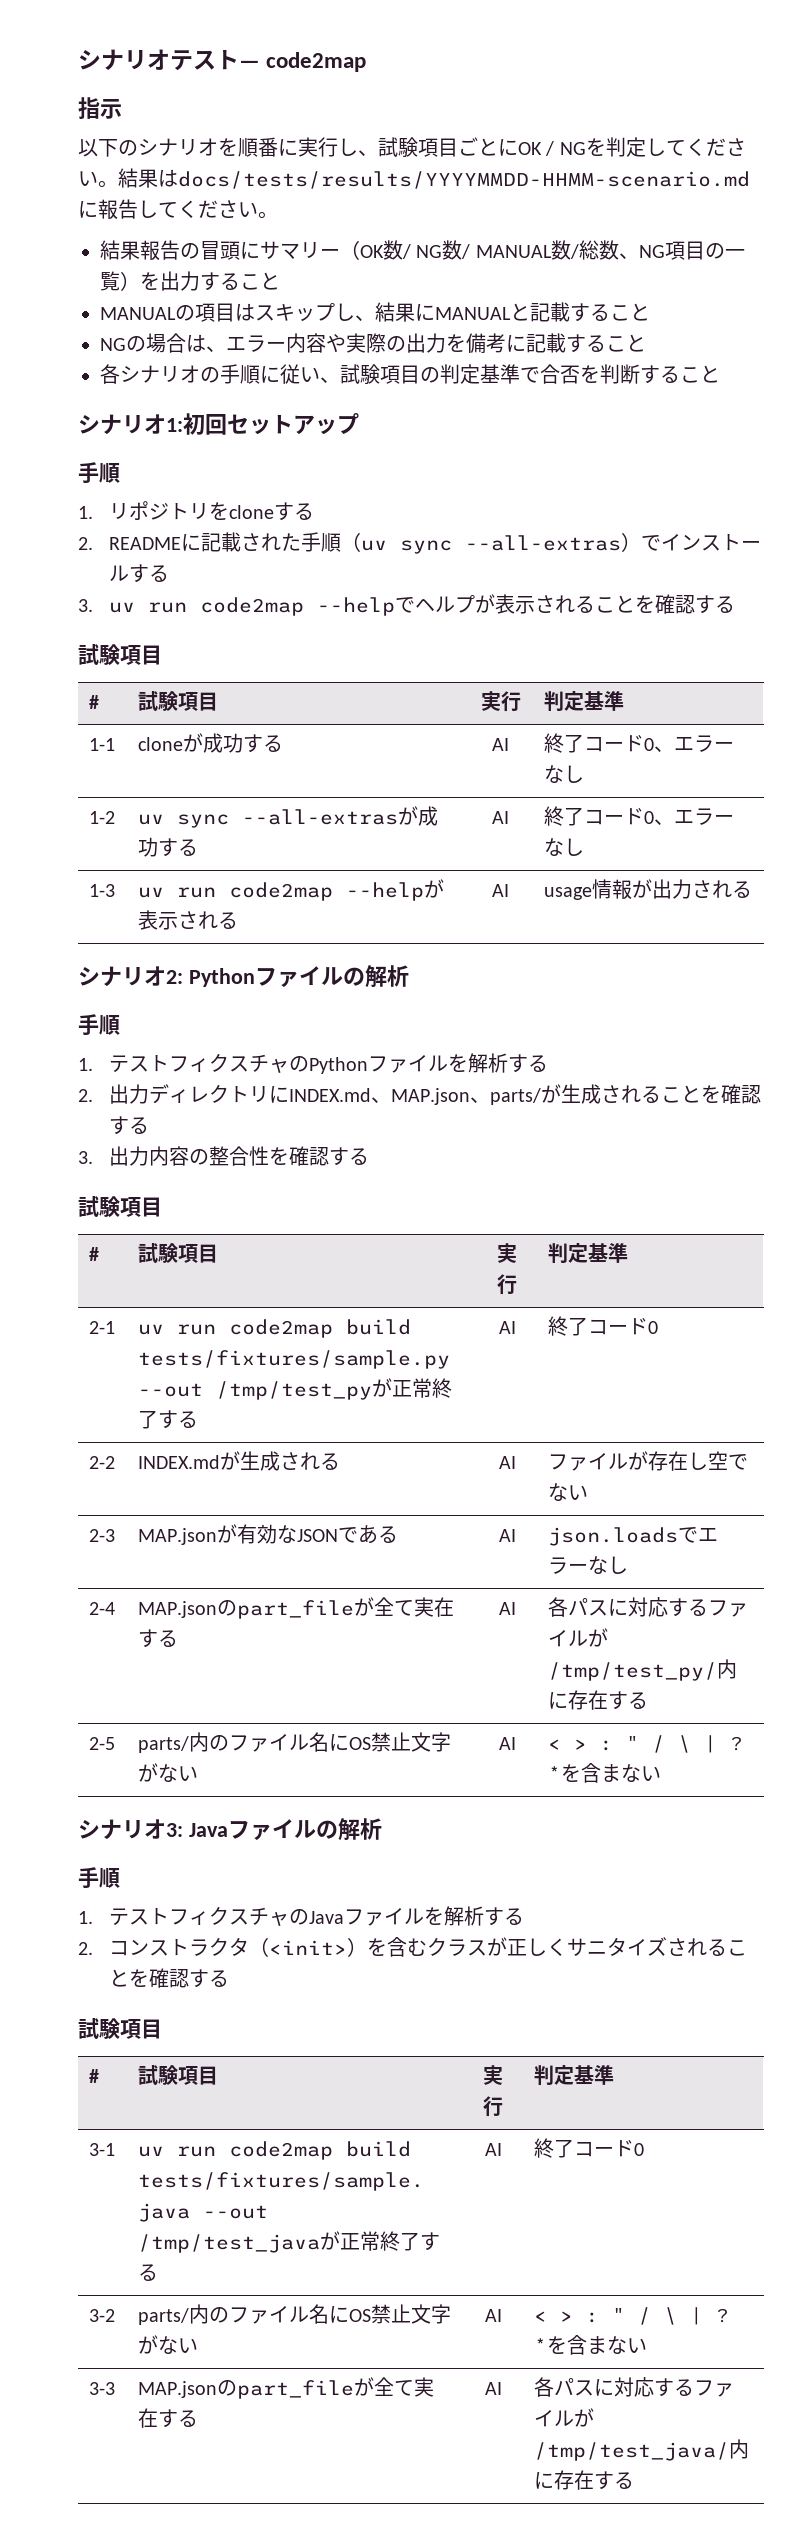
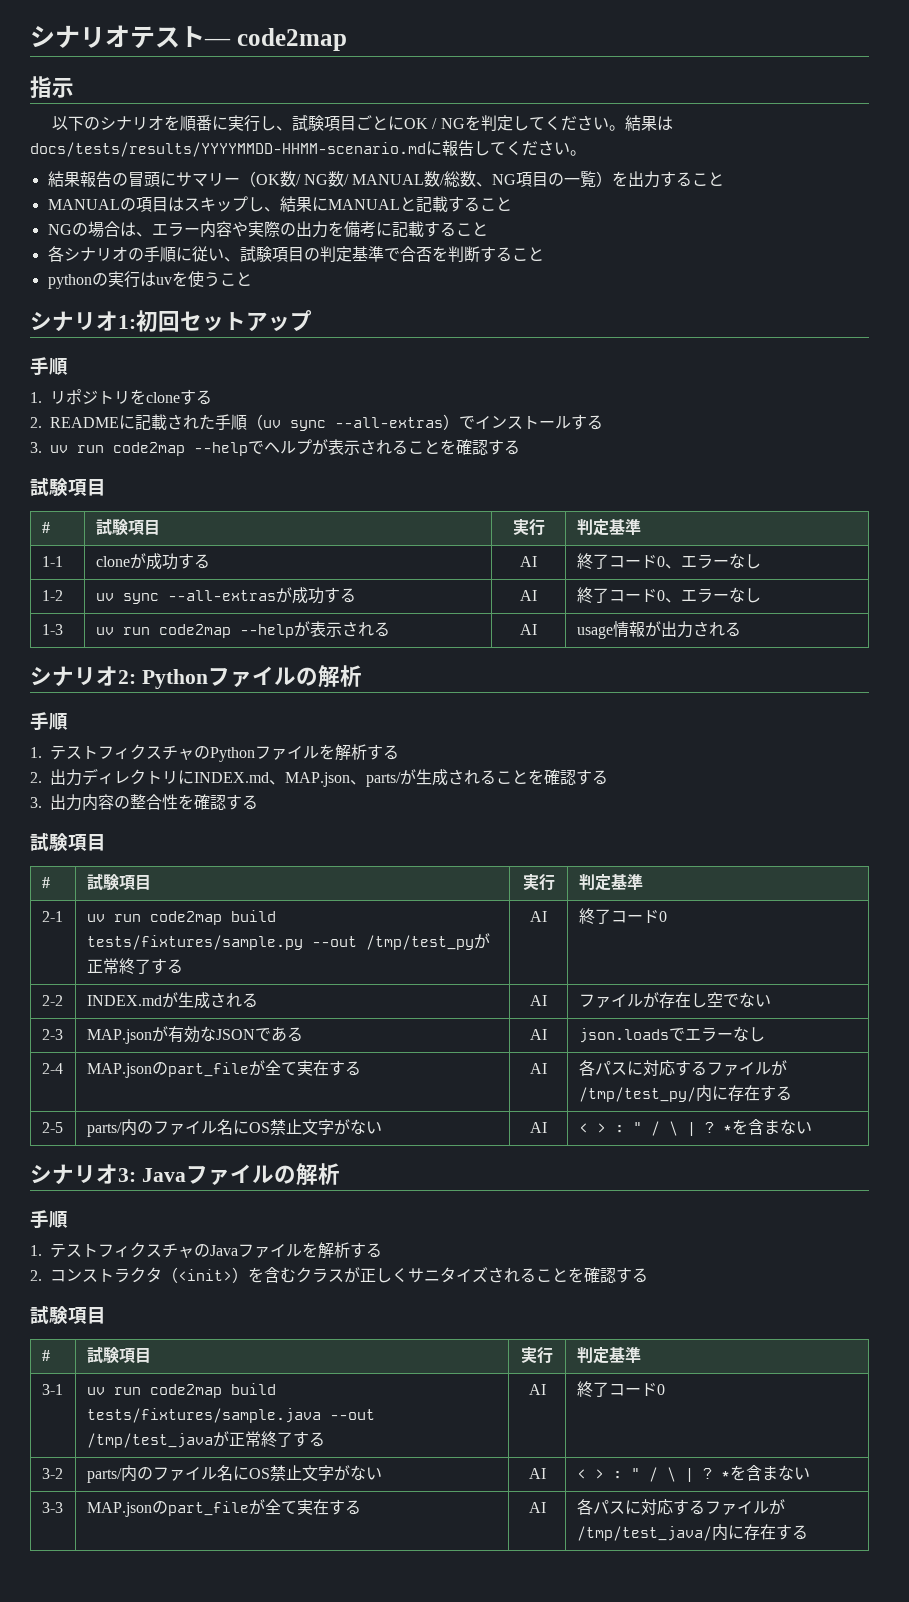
(720, 374) none -> [47,271,252,289] // pythonの実行はuvを使うこと

